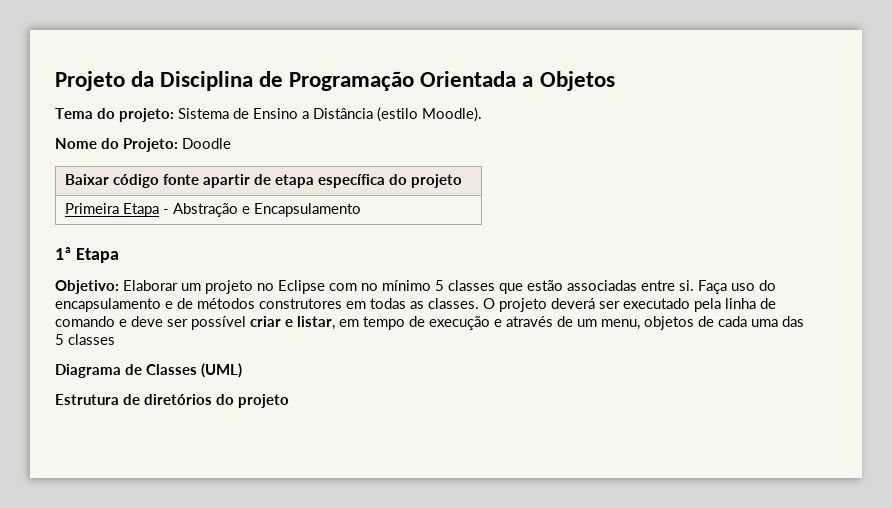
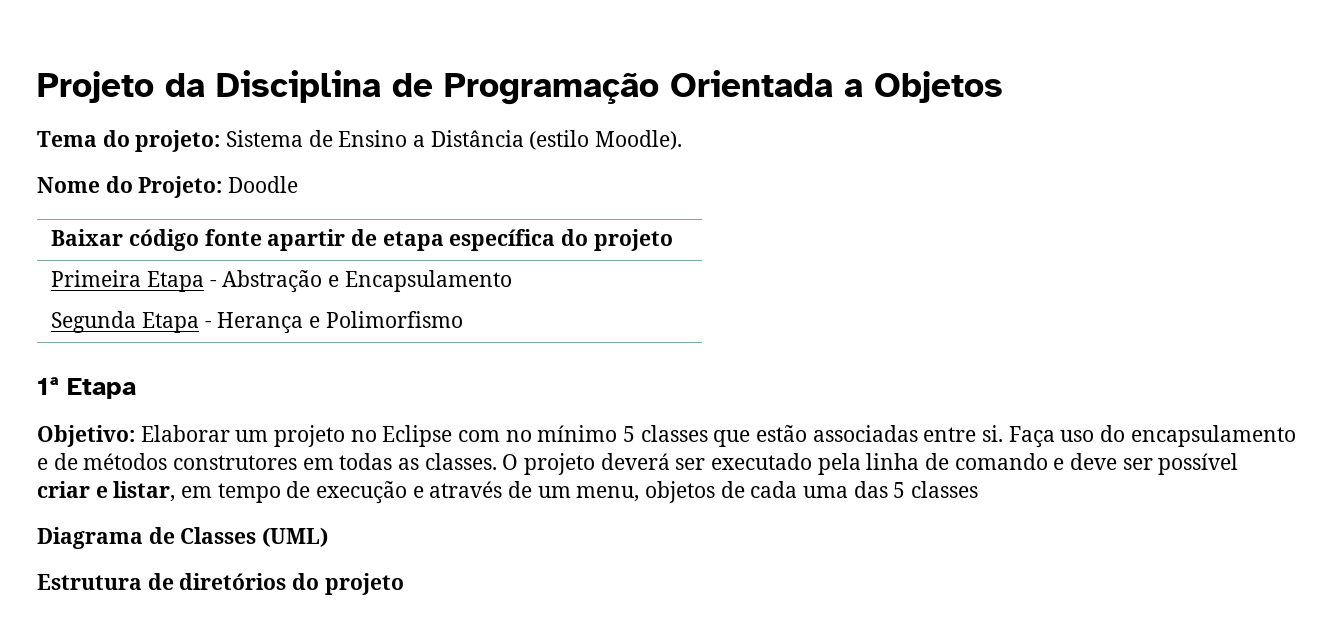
(361, 210) none -> [51,311,463,334] // Segunda Etapa - Herança e Polimorfismo

